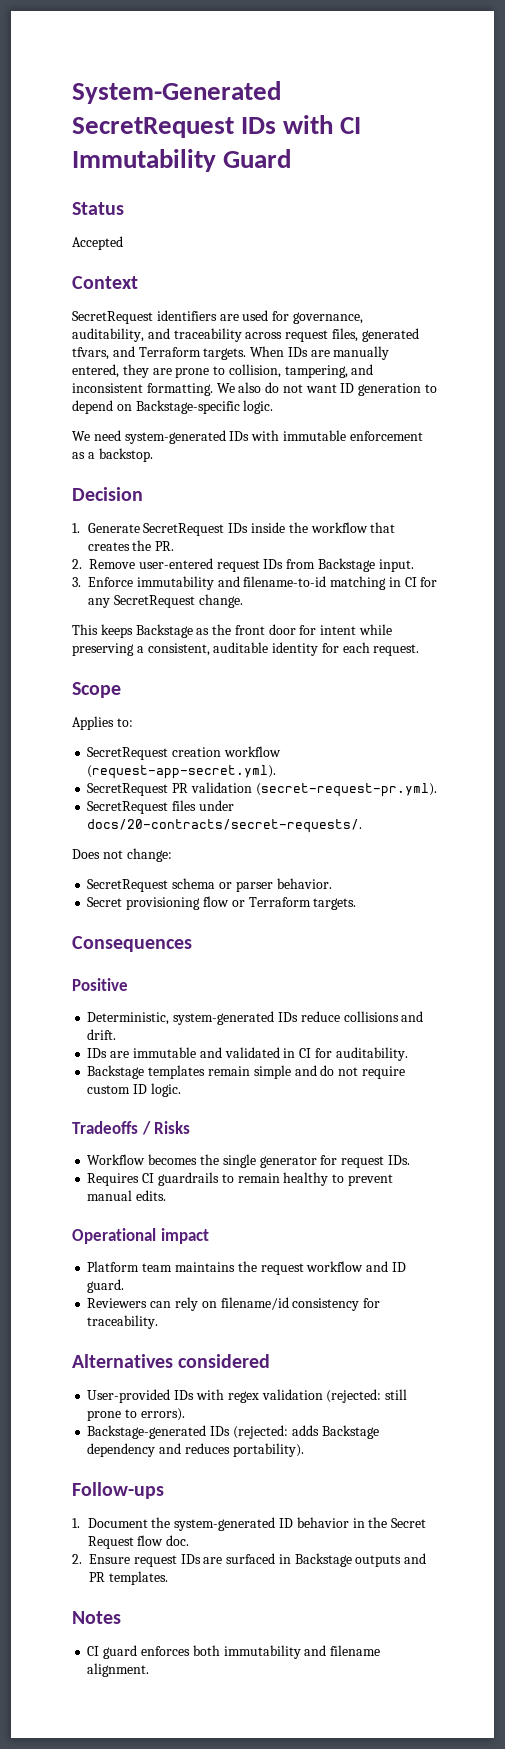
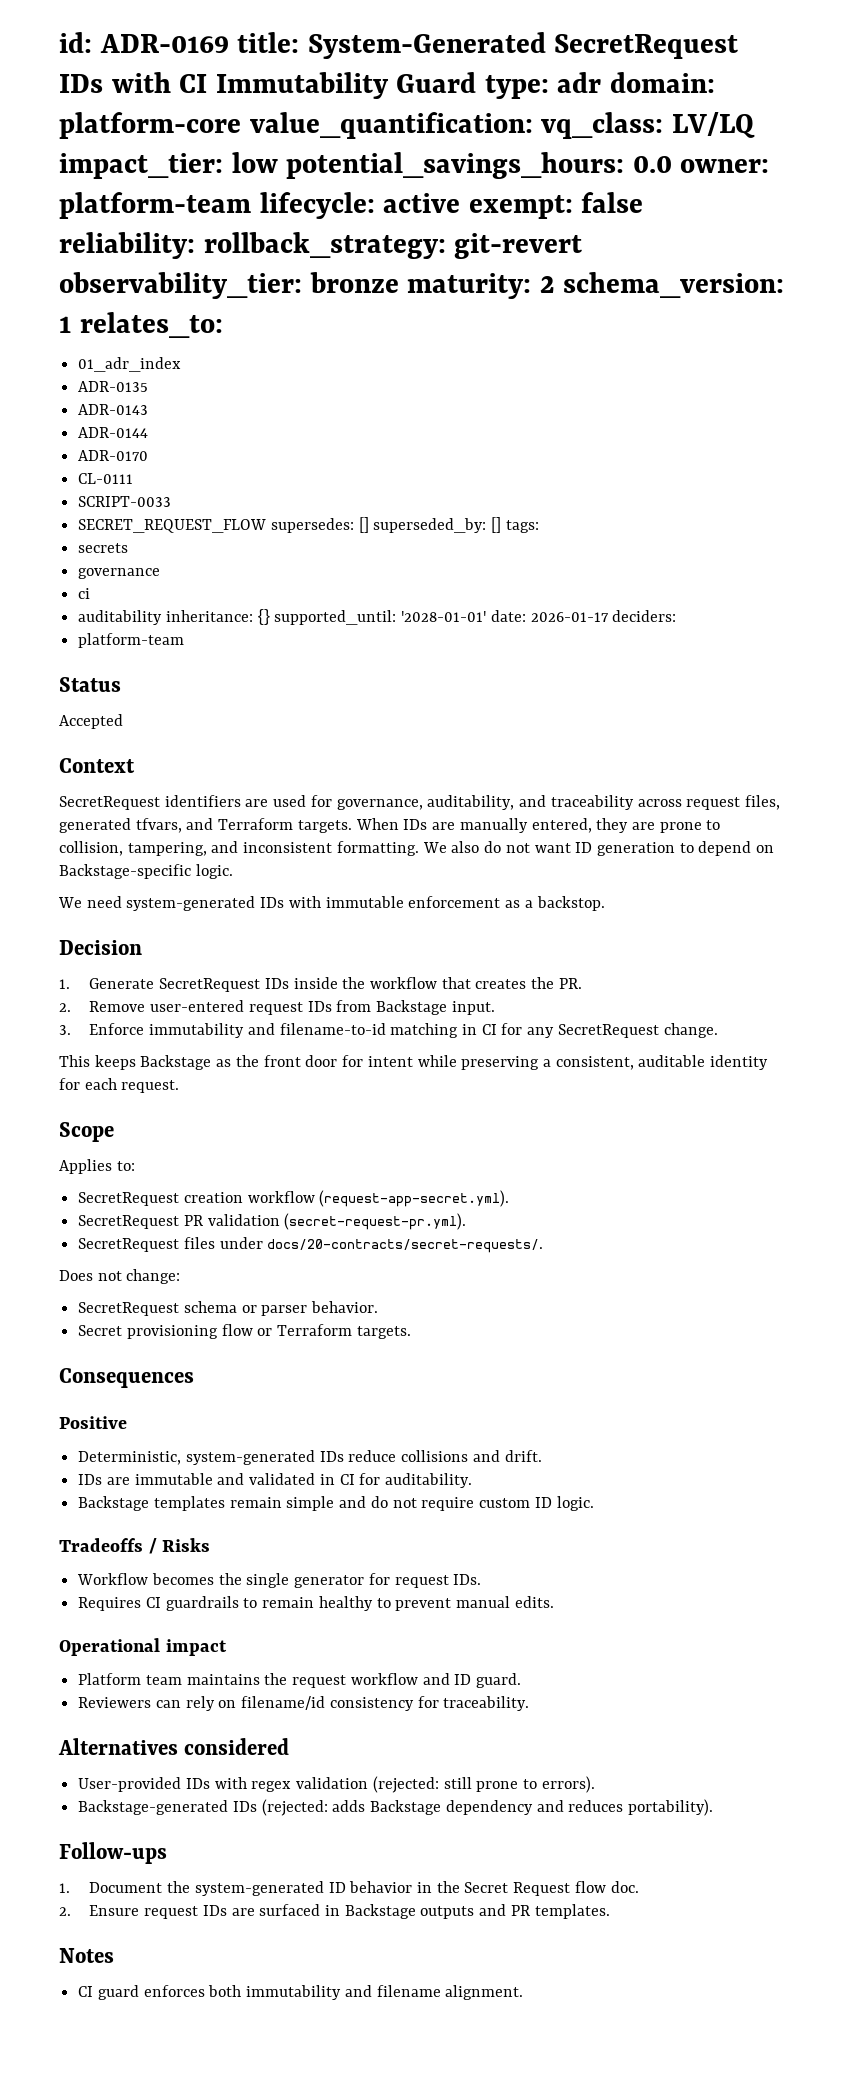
(72, 92) none -> [59,32,300,53] id: ADR-0169 title:
(292, 158) none -> [484,72,715,99] [59,112,755,139] [59,152,770,179] [59,192,644,219] [59,232,583,259] [59,272,785,299] [59,312,223,338] [78,357,182,372] [78,381,149,392] [78,404,149,415] [78,427,149,438] [78,450,149,461] [78,473,134,484] [78,496,172,507] [78,517,539,533] [78,543,129,553] [78,568,161,579] [78,588,91,599] [78,609,677,625] [78,633,185,648] type: adr domain: platform-core value_quantification: vq_class: LV/LQ impact_tier: low potential_savings_hours: 0.0 owner: platform-team lifecycle: active exempt: false reliability: rollback_strategy: git-revert observability_tier: bronze maturity: 2 schema_version: 1 relates_to: // 01_adr_index // ADR-0135 // ADR-0143 // ADR-0144 // ADR-0170 // CL-0111 // SCRIPT-0033 // SECRET_REQUEST_FLOW supersedes: [] superseded_by: [] tags: // secrets // governance // ci // auditability inheritance: {} supported_until: '2028-01-01' date: 2026-01-17 deciders: // platform-team

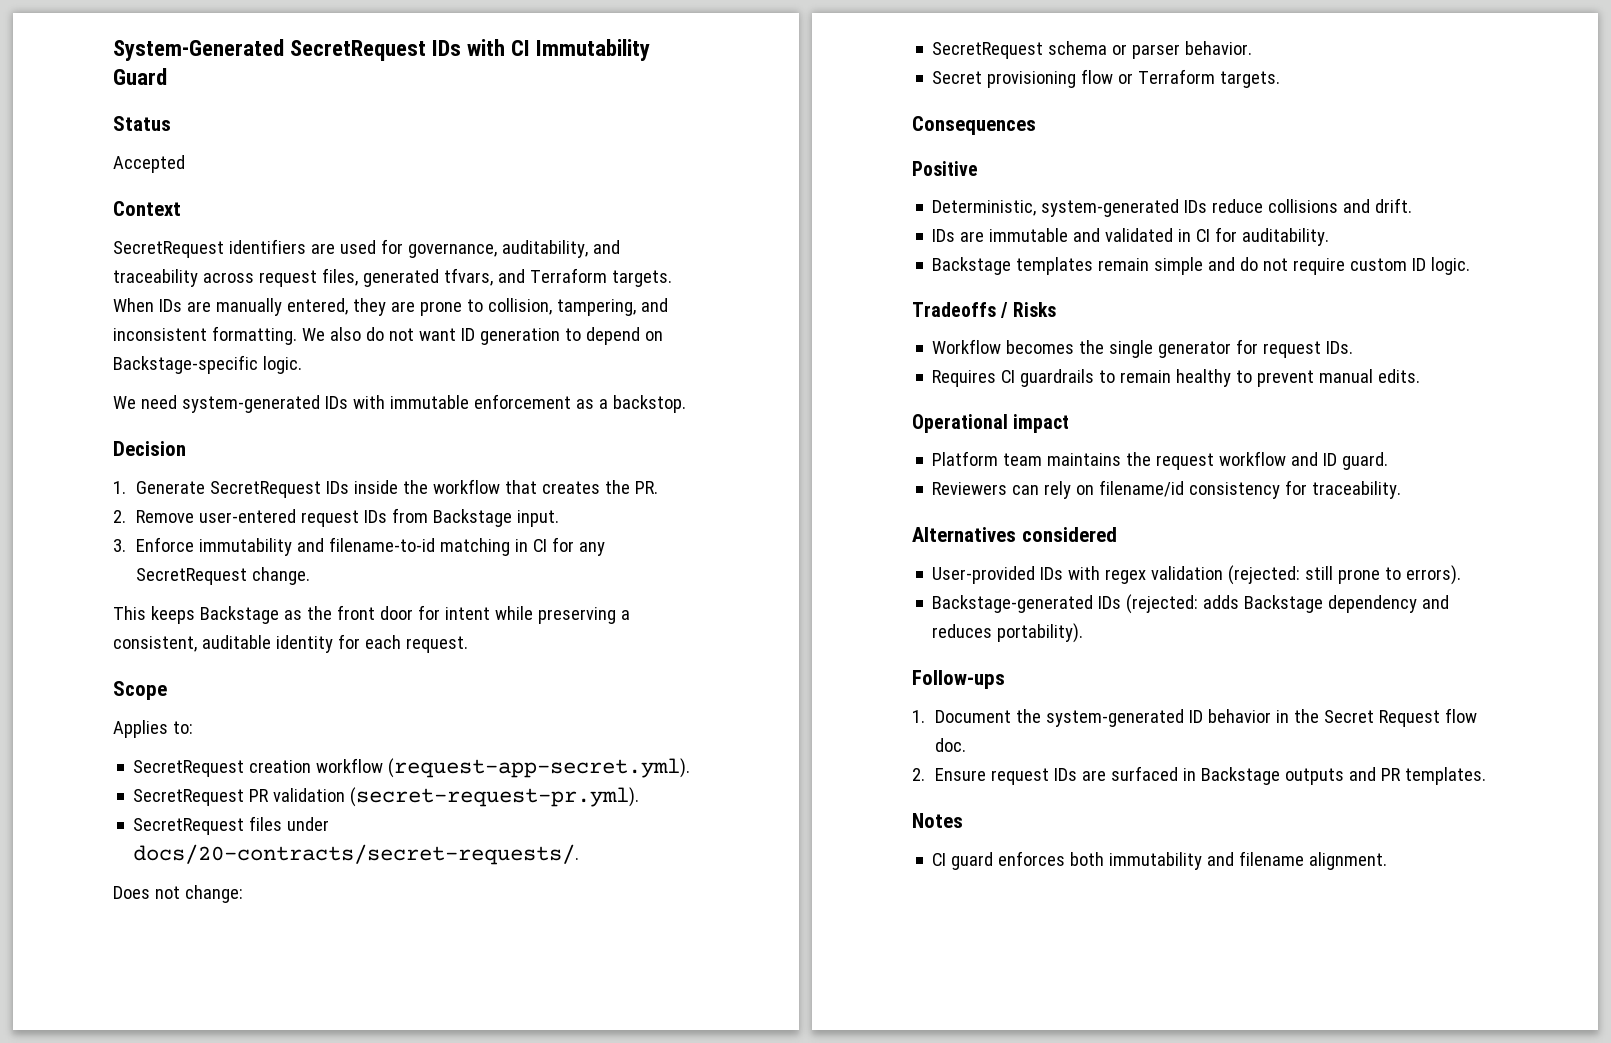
[59,32,300,53] id: ADR-0169 title: -> (113, 50) none
[484,72,715,99] [59,112,755,139] [59,152,770,179] [59,192,644,219] [59,232,583,259] [59,272,785,299] [59,312,223,338] [78,357,182,372] [78,381,149,392] [78,404,149,415] [78,427,149,438] [78,450,149,461] [78,473,134,484] [78,496,172,507] [78,517,539,533] [78,543,129,553] [78,568,161,579] [78,588,91,599] [78,609,677,625] [78,633,185,648] type: adr domain: platform-core value_quantification: vq_class: LV/LQ impact_tier: low potential_savings_hours: 0.0 owner: platform-team lifecycle: active exempt: false reliability: rollback_strategy: git-revert observability_tier: bronze maturity: 2 schema_version: 1 relates_to: // 01_adr_index // ADR-0135 // ADR-0143 // ADR-0144 // ADR-0170 // CL-0111 // SCRIPT-0033 // SECRET_REQUEST_FLOW supersedes: [] superseded_by: [] tags: // secrets // governance // ci // auditability inheritance: {} supported_until: '2028-01-01' date: 2026-01-17 deciders: // platform-team -> (167, 76) none

